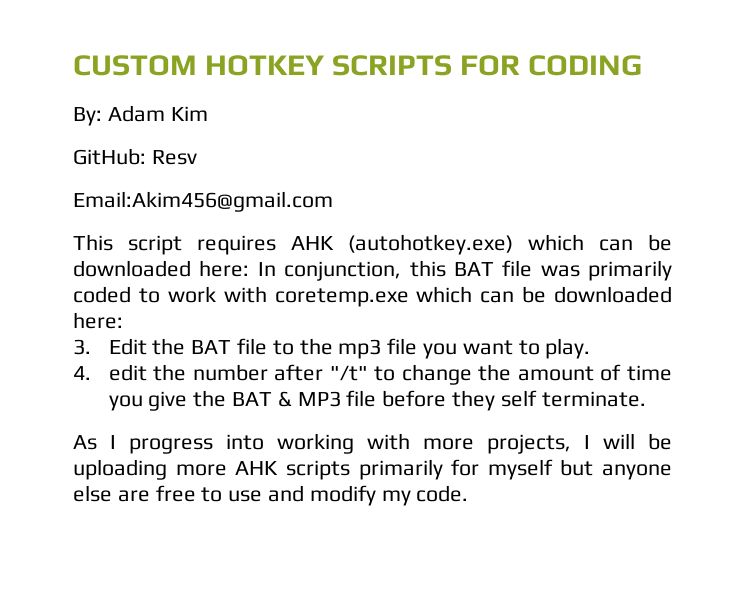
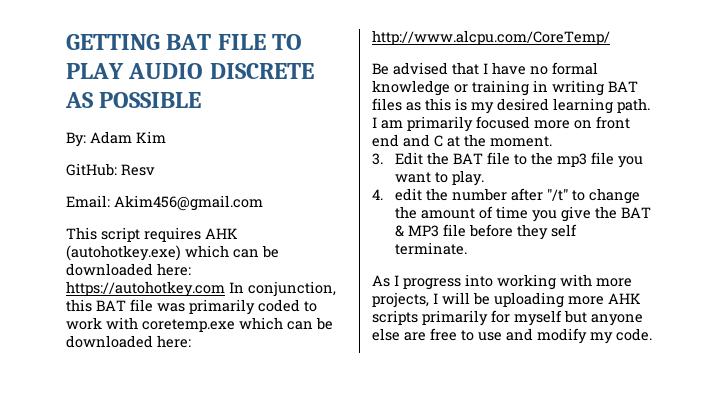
[73,55,643,76] CUSTOM HOTKEY SCRIPTS FOR CODING -> [66,34,303,50] [66,63,314,79] [65,92,202,108] GETTING BAT FILE TO PLAY AUDIO DISCRETE AS POSSIBLE
[73,191,333,212] Email:Akim456@gmail.com -> [66,195,263,211] Email: Akim456@gmail.com
(250, 268) none -> [66,281,225,297] https://autohotkey.com
(123, 320) none -> [372,30,610,45] [372,62,598,75] [372,80,638,96] [372,98,650,114] [372,116,630,132] [372,134,552,147] http://www.alcpu.com/CoreTemp/ // Be advised that I have no formal knowledge or training in writing BAT files as this is my desired learning path. I am primarily focused more on front end and C at the moment.

